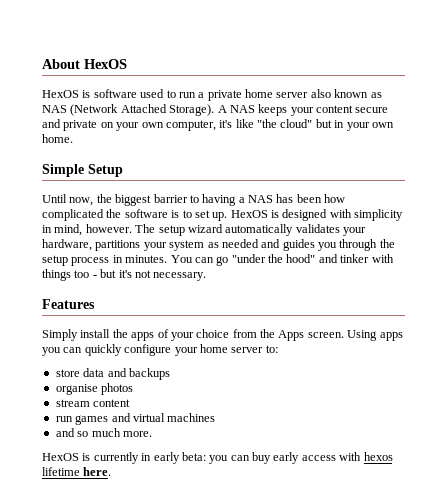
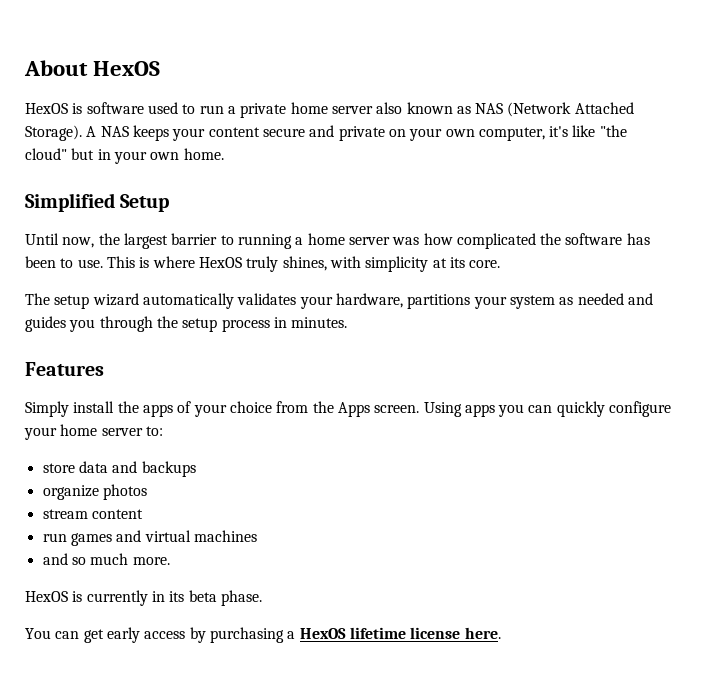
[42,164,84,177] Simple -> [25,193,115,212] Simplified
[115,194,152,206] biggest -> [123,233,168,249] largest
[202,194,346,206] [42,209,404,221] [42,224,132,236] having a NAS has been how complicated the software is to set up. HexOS is designed with simplicity in mind, however. -> [237,233,650,249] [25,256,501,272] running a home server was how complicated the software has been to use. This is where HexOS truly shines, with simplicity at its core. //
[170,254,394,266] [42,269,207,281] You can go "under the hood" and tinker with things too - but it's not necessary. -> (348, 322) none
[55,384,98,395] organise -> [42,485,99,500] organize
[153,452,393,464] [42,467,80,476] early beta: you can buy early access with hexos lifetime -> [169,590,262,606] [25,627,461,643] its beta phase. // You can get early access by purchasing a HexOS lifetime license

